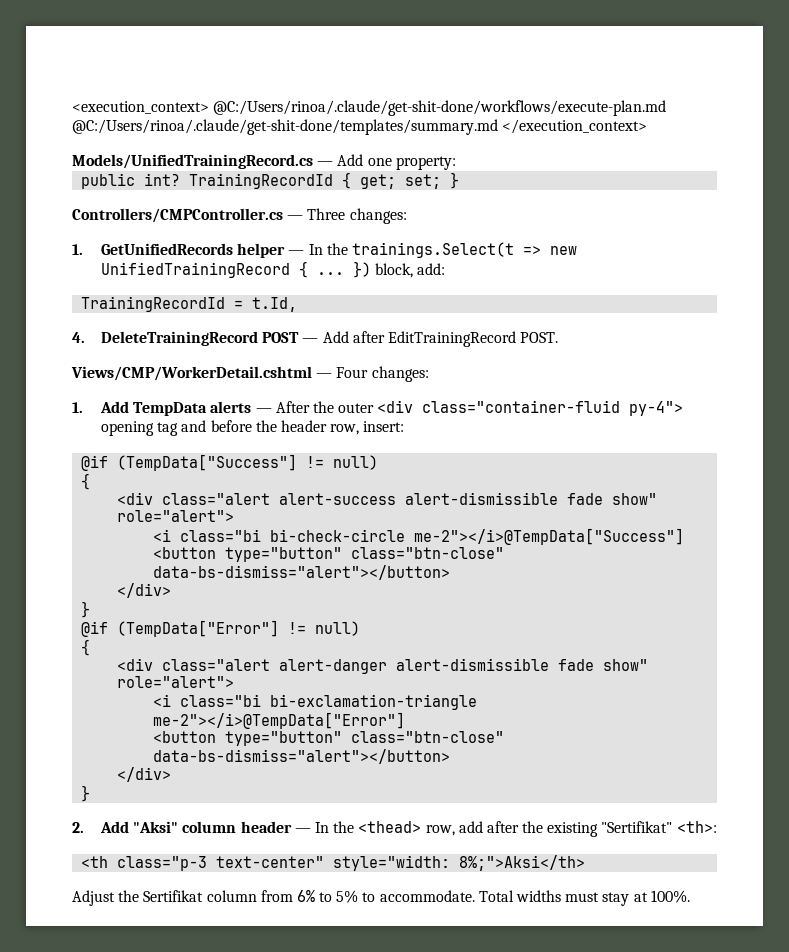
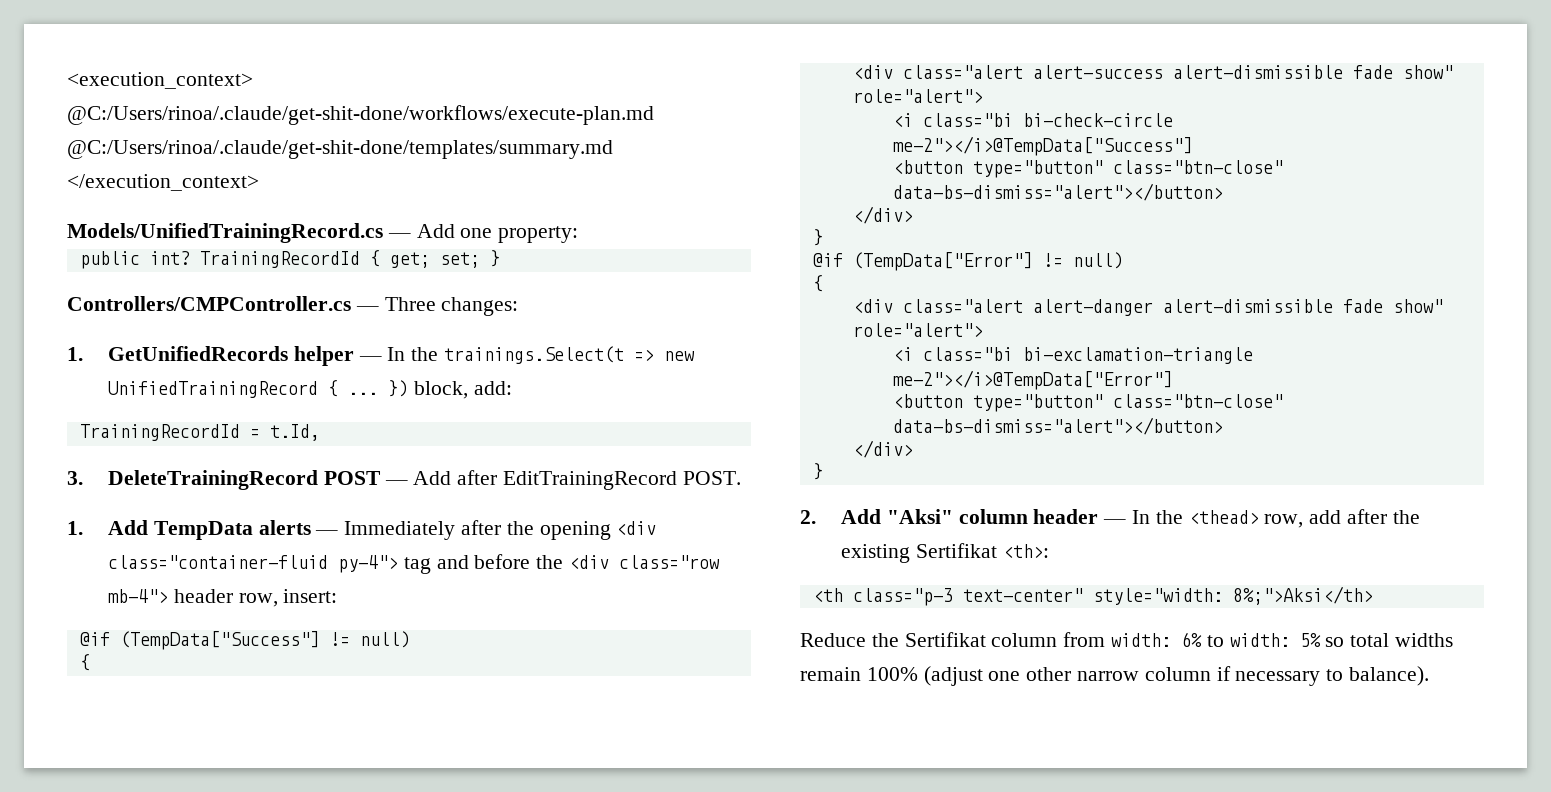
[72,332,85,343] 4. -> [67,471,83,485] 3.
[71,366,429,382] // Views/CMP/WorkerDetail.cshtml — Four changes: -> (741, 478) none
[275,401,375,413] After the outer -> [344,520,611,540] Immediately after the opening
[101,421,155,436] opening -> (399, 564) none
(277, 426) none -> [569,555,721,569] [108,589,169,603] <div class="row mb-4">
[601,821,673,833] "Sertifikat" -> [915,543,997,558] Sertifikat
[72,890,115,906] Adjust -> [800,633,866,647] Reduce
(293, 896) none -> [1111,633,1172,647] width:
[336,890,690,906] 5% to accommodate. Total widths must stay at 100%. -> [1229,633,1454,647] [800,666,1430,686] width: 5% so total widths remain 100% (adjust one other narrow column if necessary to balance).

